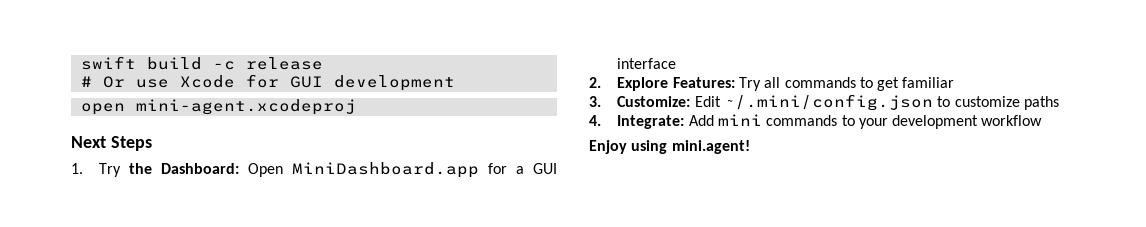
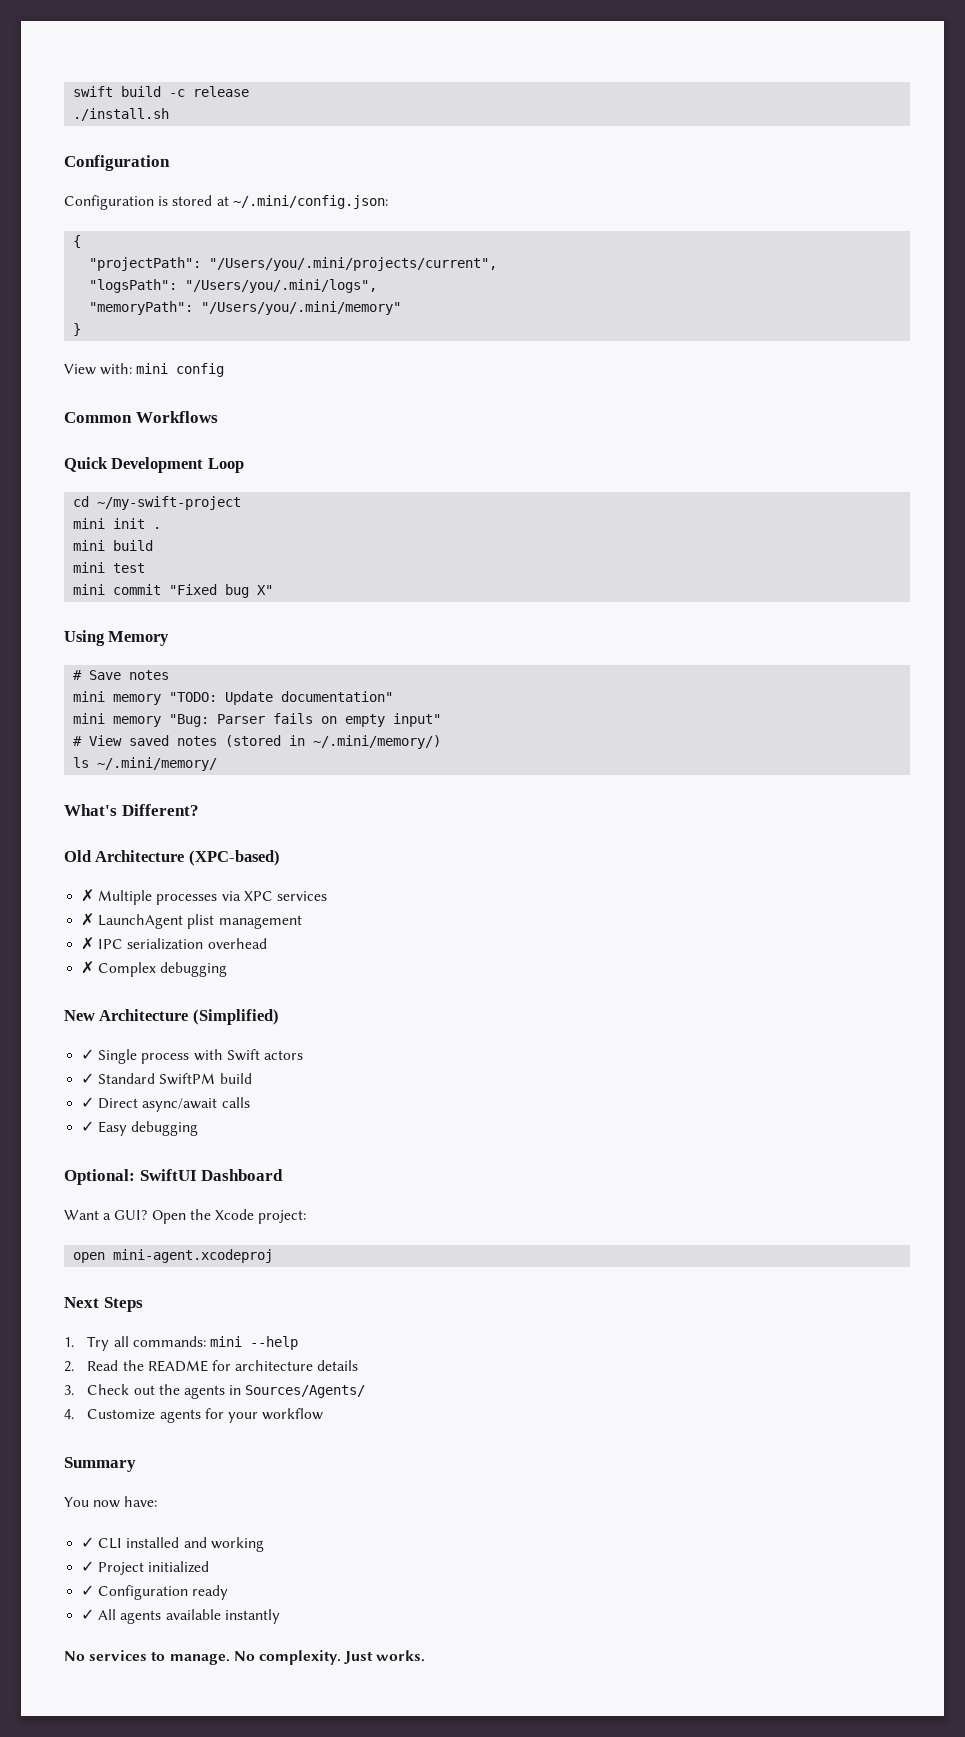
[80,74,455,91] # Or use Xcode for GUI development -> [73,108,170,121] [64,155,170,171] [64,195,388,210] [73,235,82,248] [89,257,498,271] [89,279,378,293] [89,301,402,315] [73,323,82,336] [64,363,225,377] [64,411,218,423] [64,457,244,473] [73,496,242,510] [73,518,162,529] [73,540,154,551] [73,562,146,573] [73,584,274,598] [64,630,170,646] [73,670,170,680] [73,691,394,705] [73,713,442,727] [73,735,442,749] [73,757,218,771] [64,804,199,816] [64,850,280,866] [81,889,327,905] [81,913,302,929] [81,937,267,950] [81,961,228,977] [64,1009,279,1025] [81,1049,303,1064] [81,1073,252,1085] [81,1097,250,1112] [81,1121,199,1136] [64,1169,284,1185] [64,1209,307,1224] ./install.sh // Configuration // Configuration is stored at ~/.mini/config.json: // { // "projectPath": "/Users/you/.mini/projects/current", // "logsPath": "/Users/you/.mini/logs", // "memoryPath": "/Users/you/.mini/memory" // } // View with: mini config // Common Workflows // Quick Development Loop // cd ~/my-swift-project // mini init . // mini build // mini test // mini commit "Fixed bug X" // Using Memory // # Save notes // mini memory "TODO: Update documentation" // mini memory "Bug: Parser fails on empty input" // # View saved notes (stored in ~/.mini/memory/) // ls ~/.mini/memory/ // What's Different? // Old Architecture (XPC-based) // ✗ Multiple processes via XPC services // ✗ LaunchAgent plist management // ✗ IPC serialization overhead // ✗ Complex debugging // New Architecture (Simplified) // ✓ Single process with Swift actors // ✓ Standard SwiftPM build // ✓ Direct async/await calls // ✓ Easy debugging // Optional: SwiftUI Dashboard // Want a GUI? Open the Xcode project:
[129,162,557,178] [617,58,677,69] [589,77,955,91] [589,94,1059,111] [589,114,1043,129] [589,140,750,154] the Dashboard: Open MiniDashboard.app for a GUI interface // 2. Explore Features: Try all commands to get familiar // 3. Customize: Edit ~/.mini/config.json to customize paths // 4. Integrate: Add mini commands to your development workflow // Enjoy using mini.agent! -> [113,1336,298,1350] [64,1360,359,1372] [64,1384,366,1399] [64,1408,324,1423] [64,1457,136,1472] [64,1496,158,1508] [81,1537,264,1552] [81,1561,210,1575] [81,1585,229,1600] [81,1609,280,1624] [64,1650,426,1665] all commands: mini --help // 2. Read the README for architecture details // 3. Check out the agents in Sources/Agents/ // 4. Customize agents for your workflow // Summary // You now have: // ✓ CLI installed and working // ✓ Project initialized // ✓ Configuration ready // ✓ All agents available instantly // No services to manage. No complexity. Just works.

